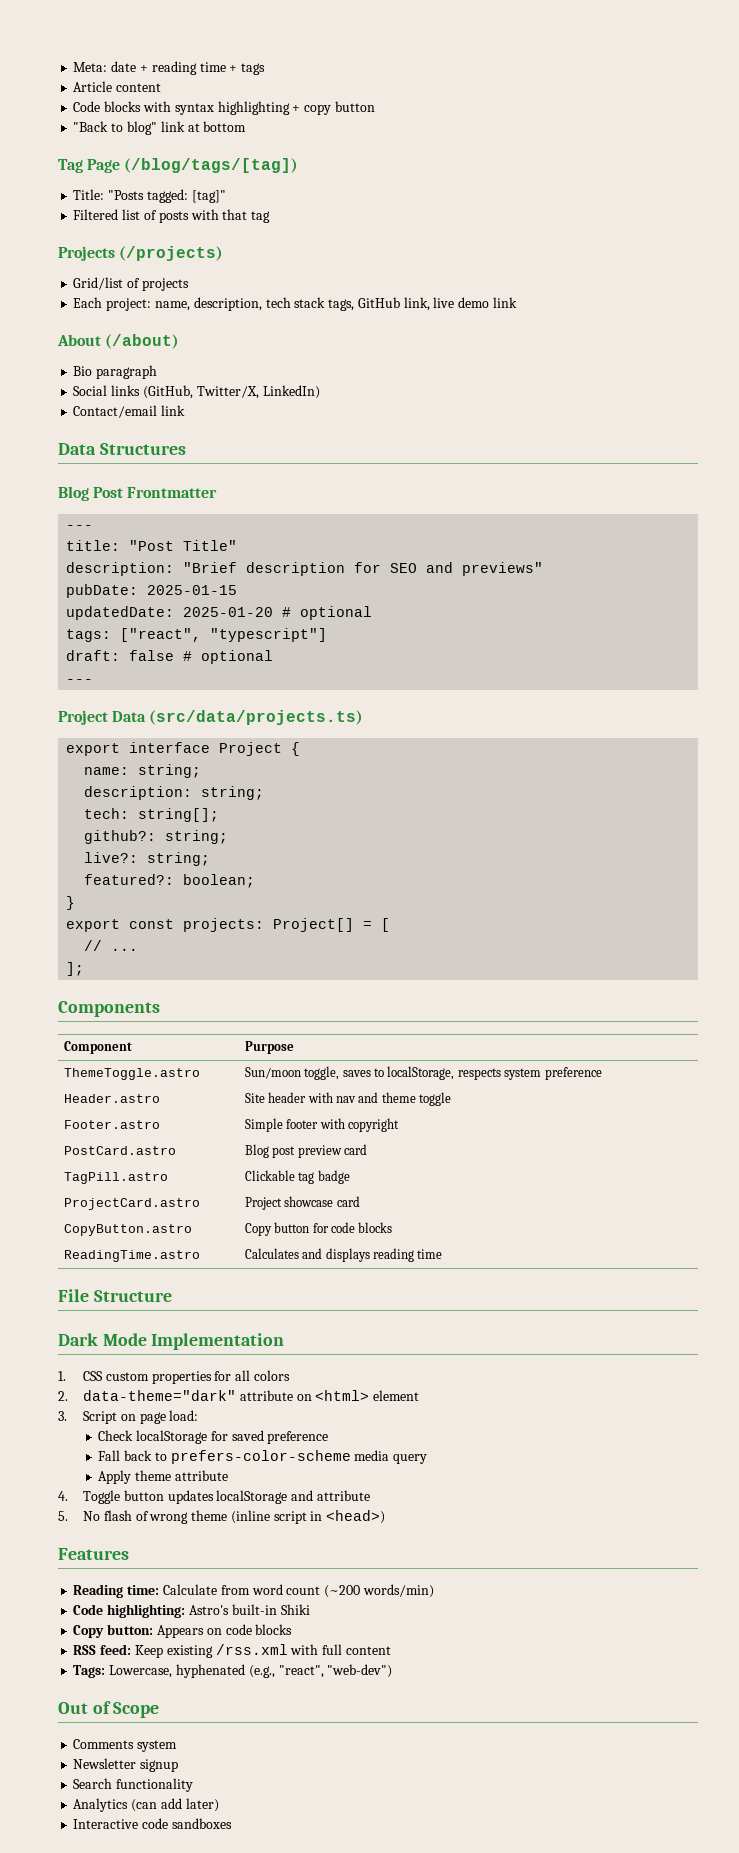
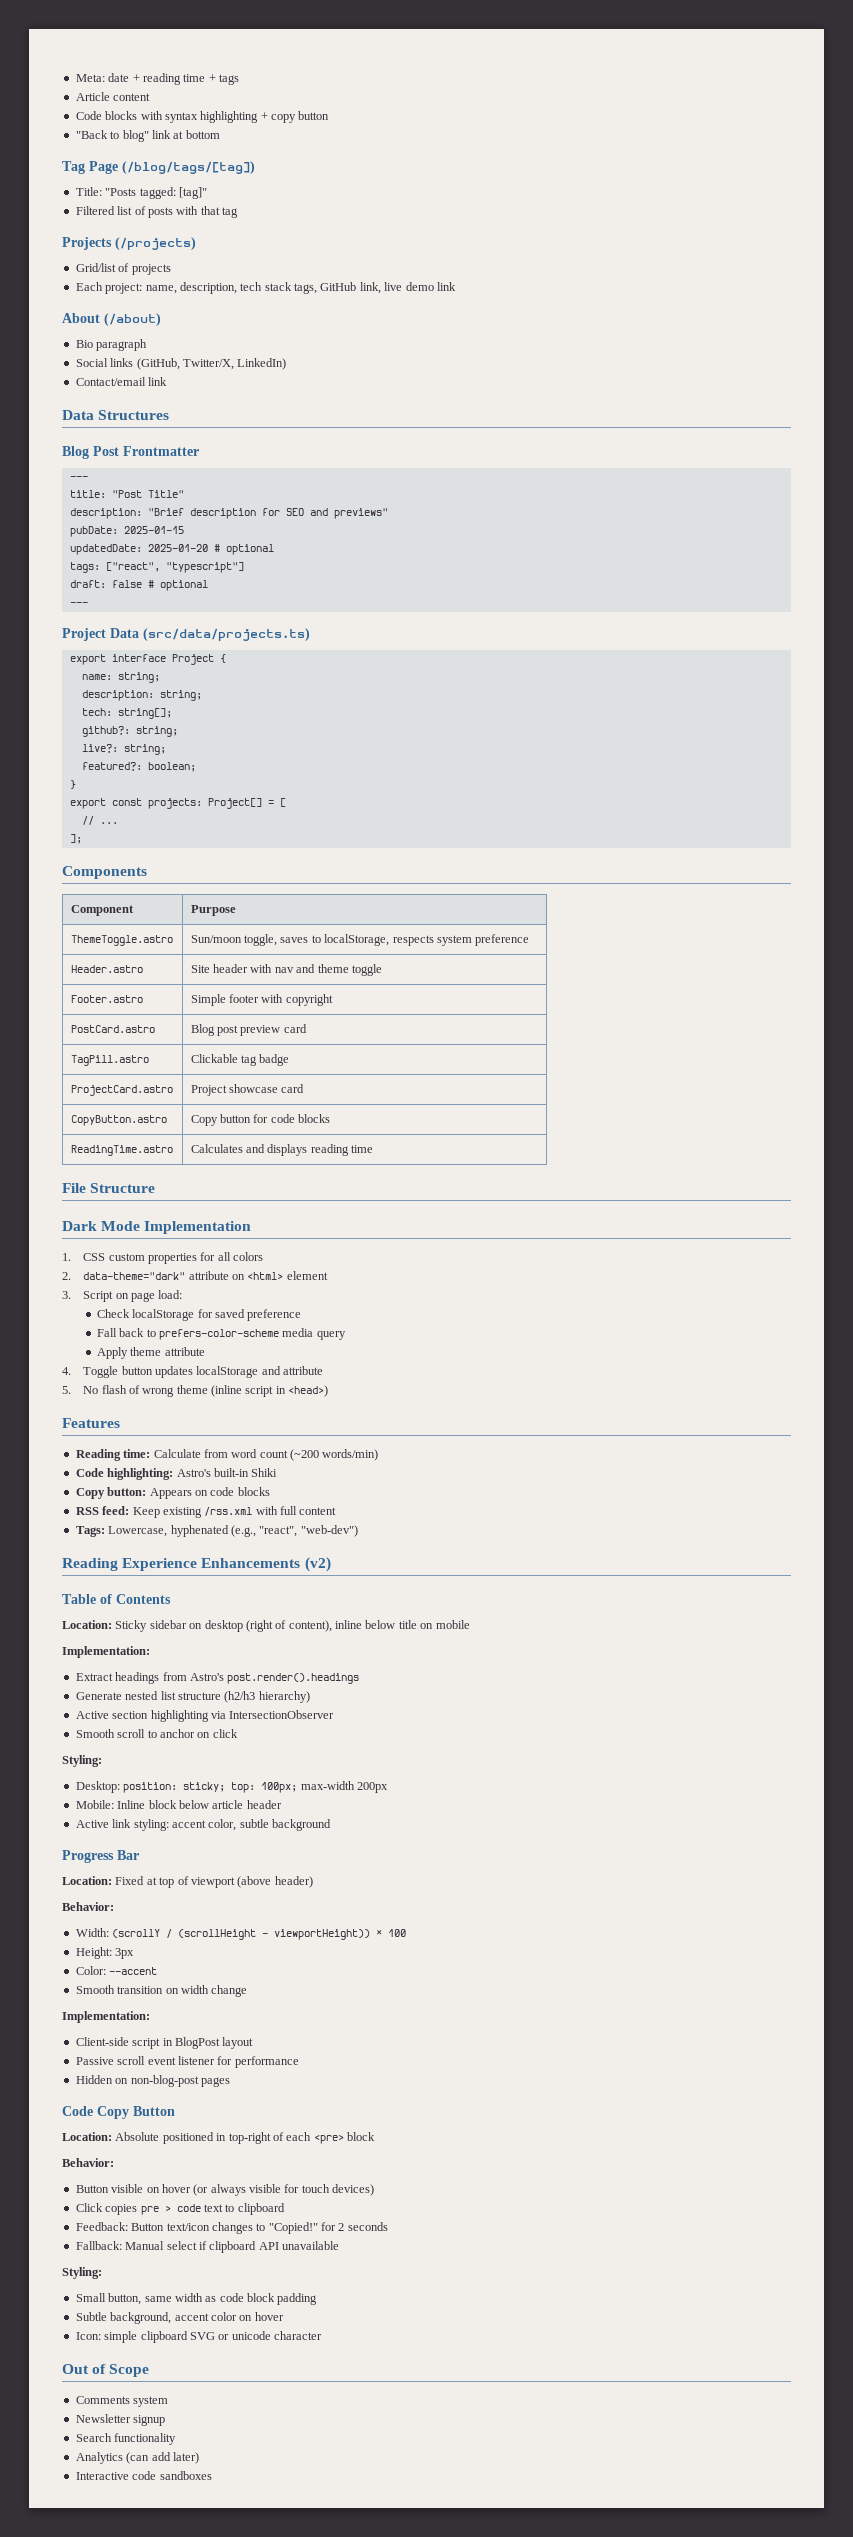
(393, 1671) none -> [62,1557,331,1572] [62,1594,171,1604] [62,1620,470,1632] [62,1646,150,1658] [75,1672,360,1684] [75,1691,310,1703] [75,1710,335,1722] [75,1729,238,1738] [62,1755,102,1767] [75,1781,388,1793] [75,1800,282,1809] [75,1819,331,1831] [62,1850,139,1863] [62,1876,313,1888] [62,1902,114,1911] [75,1928,407,1940] [75,1947,135,1959] [75,1966,158,1975] [75,1985,248,1997] [62,2011,150,2023] [75,2037,254,2049] [75,2056,299,2068] [75,2075,230,2087] [62,2106,175,2119] [62,2132,375,2144] [62,2158,114,2167] [75,2184,375,2196] [75,2203,285,2215] [75,2222,388,2234] [75,2241,339,2253] [62,2267,102,2279] [75,2293,318,2305] [75,2312,284,2324] [75,2331,322,2343] // Reading Experience Enhancements (v2) // Table of Contents // Location: Sticky sidebar on desktop (right of content), inline below title on mobile // Implementation: // Extract headings from Astro's post.render().headings // Generate nested list structure (h2/h3 hierarchy) // Active section highlighting via IntersectionObserver // Smooth scroll to anchor on click // Styling: // Desktop: position: sticky; top: 100px; max-width 200px // Mobile: Inline block below article header // Active link styling: accent color, subtle background // Progress Bar // Location: Fixed at top of viewport (above header) // Behavior: // Width: (scrollY / (scrollHeight - viewportHeight)) × 100 // Height: 3px // Color: --accent // Smooth transition on width change // Implementation: // Client-side script in BlogPost layout // Passive scroll event listener for performance // Hidden on non-blog-post pages // Code Copy Button // Location: Absolute positioned in top-right of each <pre> block // Behavior: // Button visible on hover (or always visible for touch devices) // Click copies pre > code text to clipboard // Feedback: Button text/icon changes to "Copied!" for 2 seconds // Fallback: Manual select if clipboard API unavailable // Styling: // Small button, same width as code block padding // Subtle background, accent color on hover // Icon: simple clipboard SVG or unicode character

